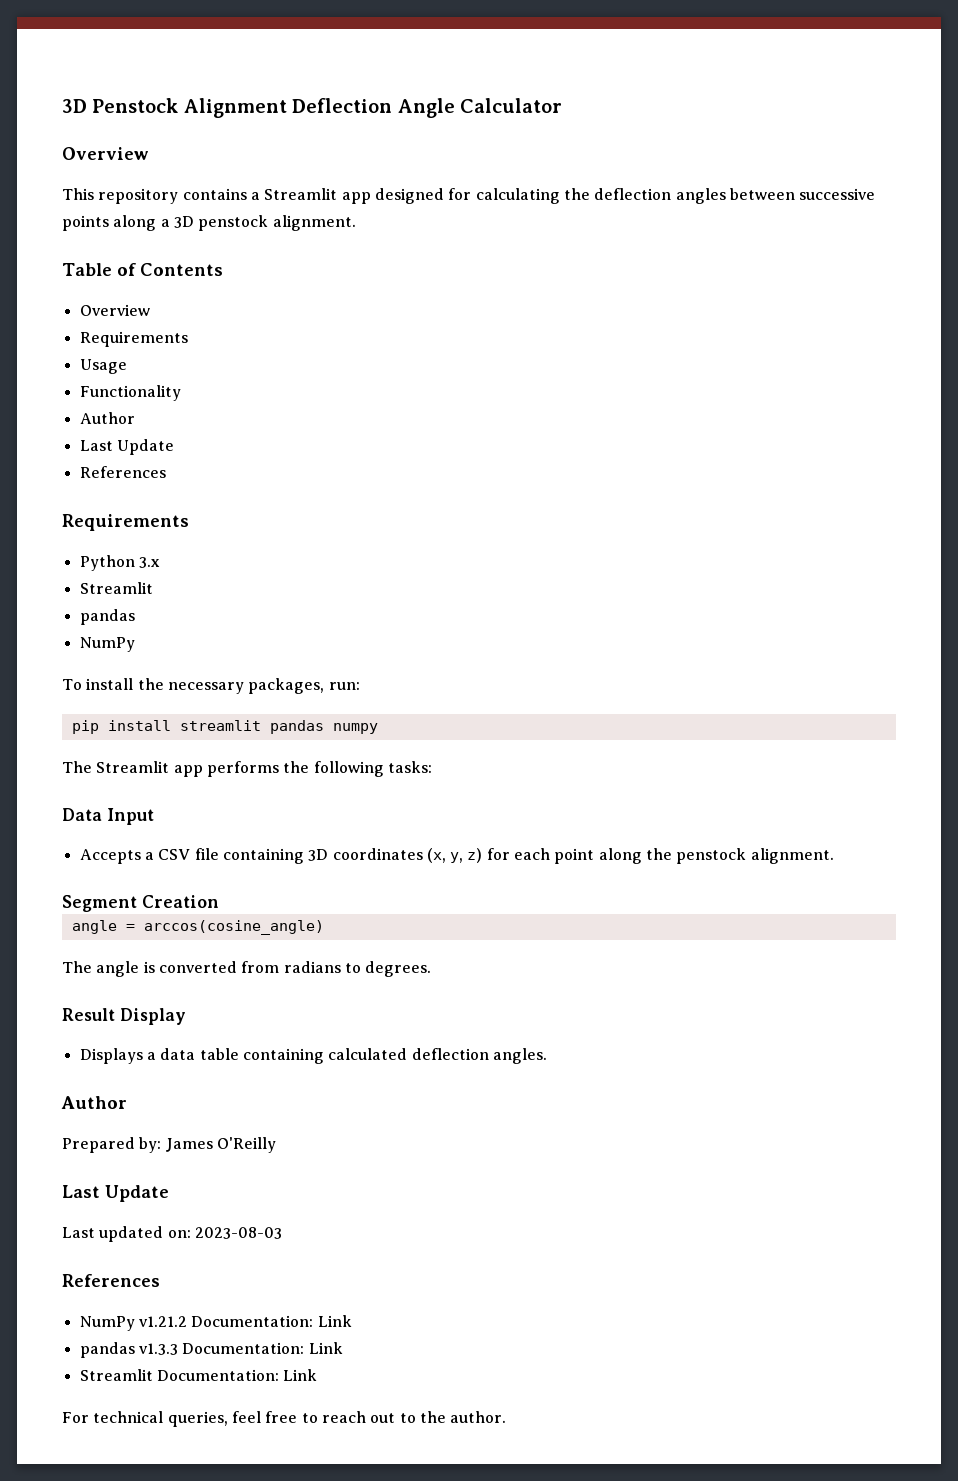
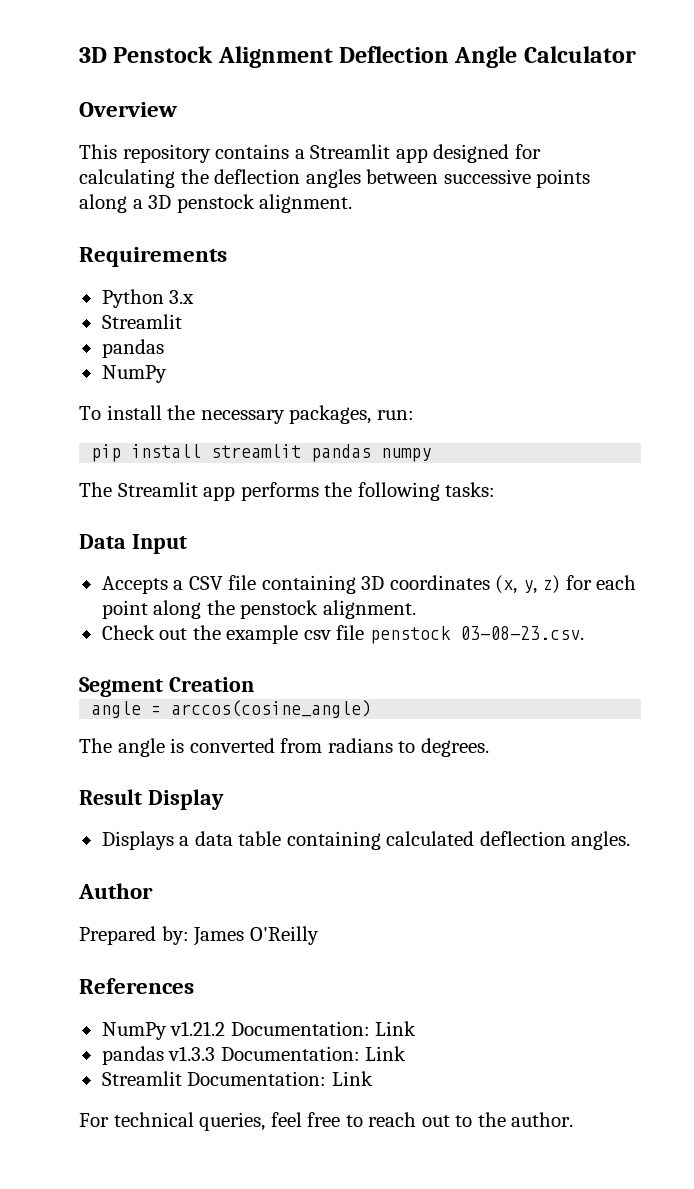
[62,263,223,276] [79,304,150,316] [79,331,188,347] [79,359,127,374] [79,385,181,401] [79,412,135,424] [79,439,174,455] [79,466,166,478] // Table of Contents // Overview // Requirements // Usage // Functionality // Author // Last Update // References -> (353, 203) none
(834, 856) none -> [101,625,584,644] // Check out the example csv file penstock 03-08-23.csv.
[62,1185,169,1202] [62,1226,282,1242] // Last Update // Last updated on: 2023-08-03 -> (319, 935) none

